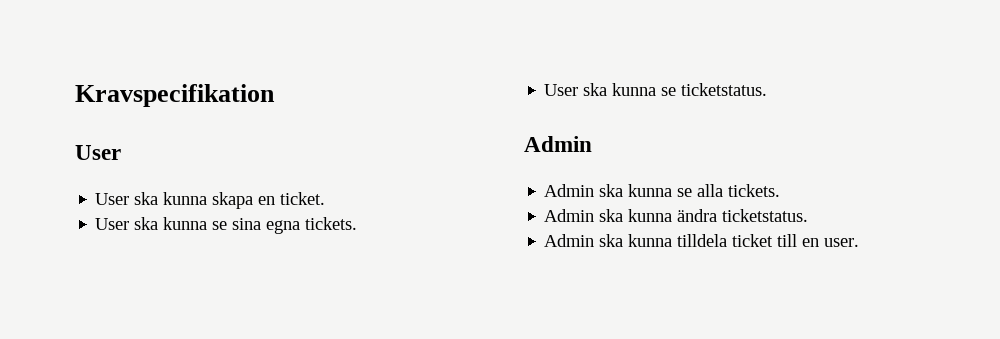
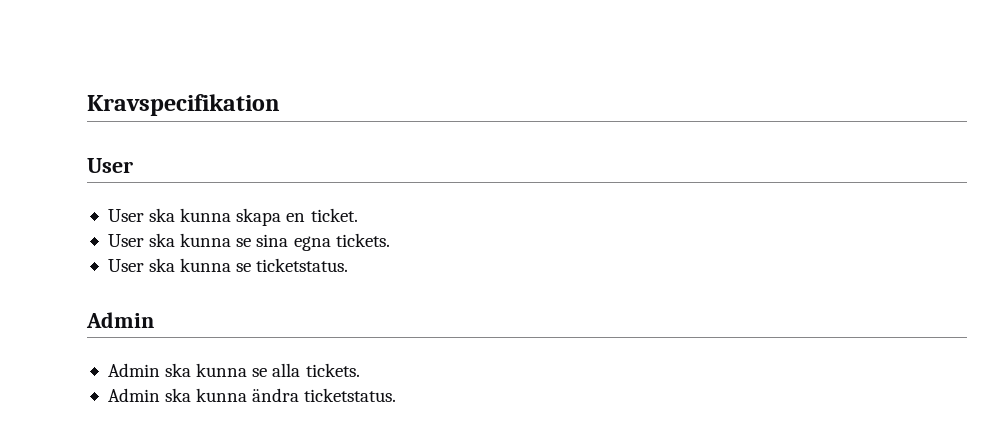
[544,234,860,247] // Admin ska kunna tilldela ticket till en user. -> (397, 395) none

